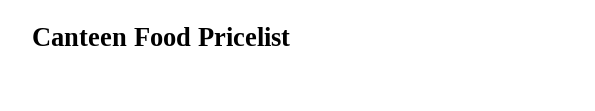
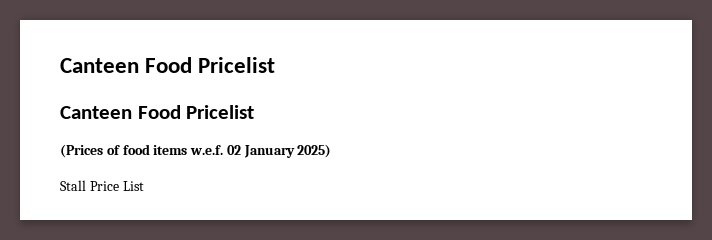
[32,27,291,46] Canteen Food Pricelist -> [60,57,276,73] [60,105,255,119] [60,144,332,158] [60,180,144,191] Canteen Food Pricelist // Canteen Food Pricelist // (Prices of food items w.e.f. 02 January 2025) // Stall Price List

